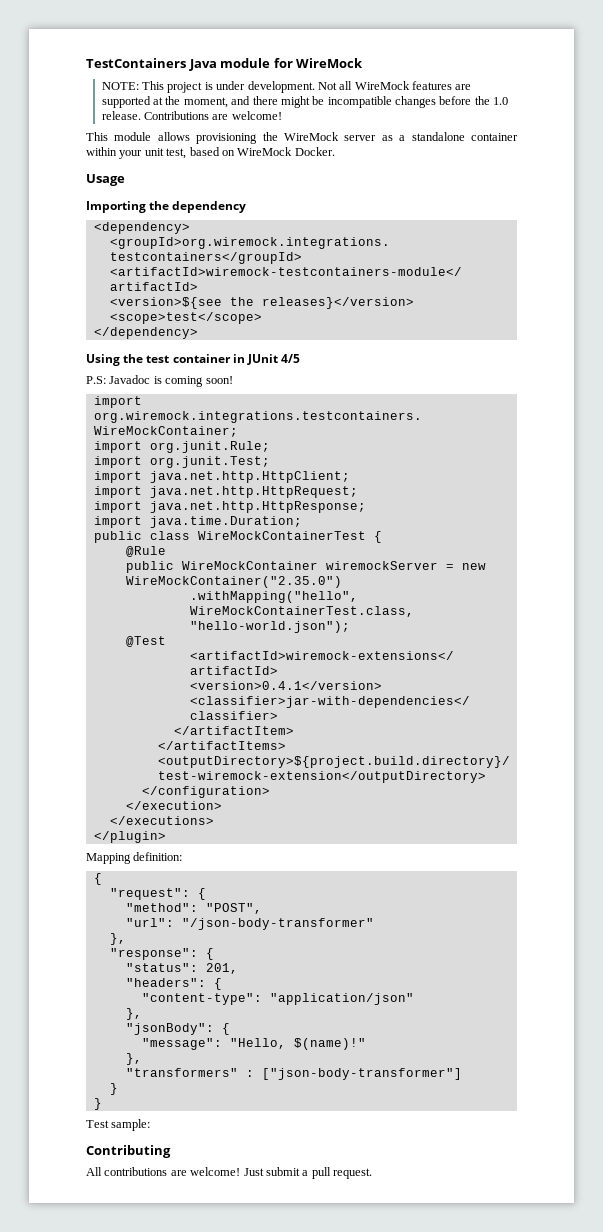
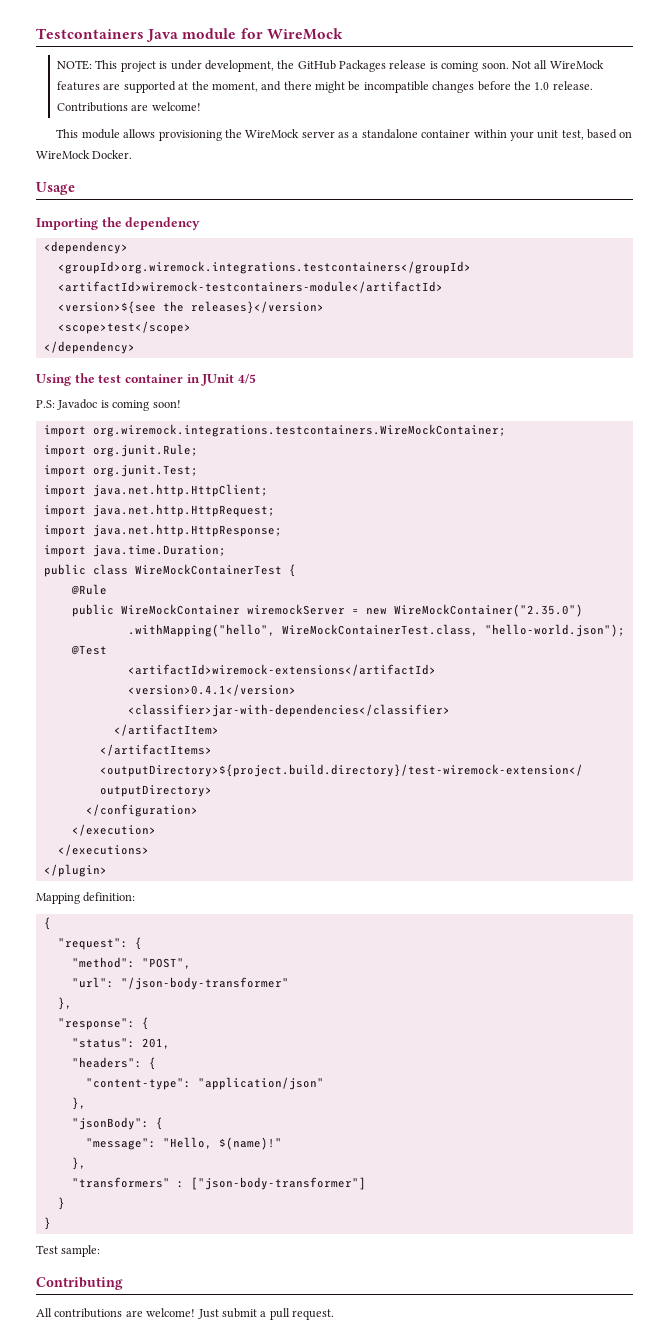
[86,58,186,68] TestContainers -> [36,28,144,39] Testcontainers
[247,81,315,93] development. -> [204,60,509,72] development, the GitHub Packages release is coming soon.

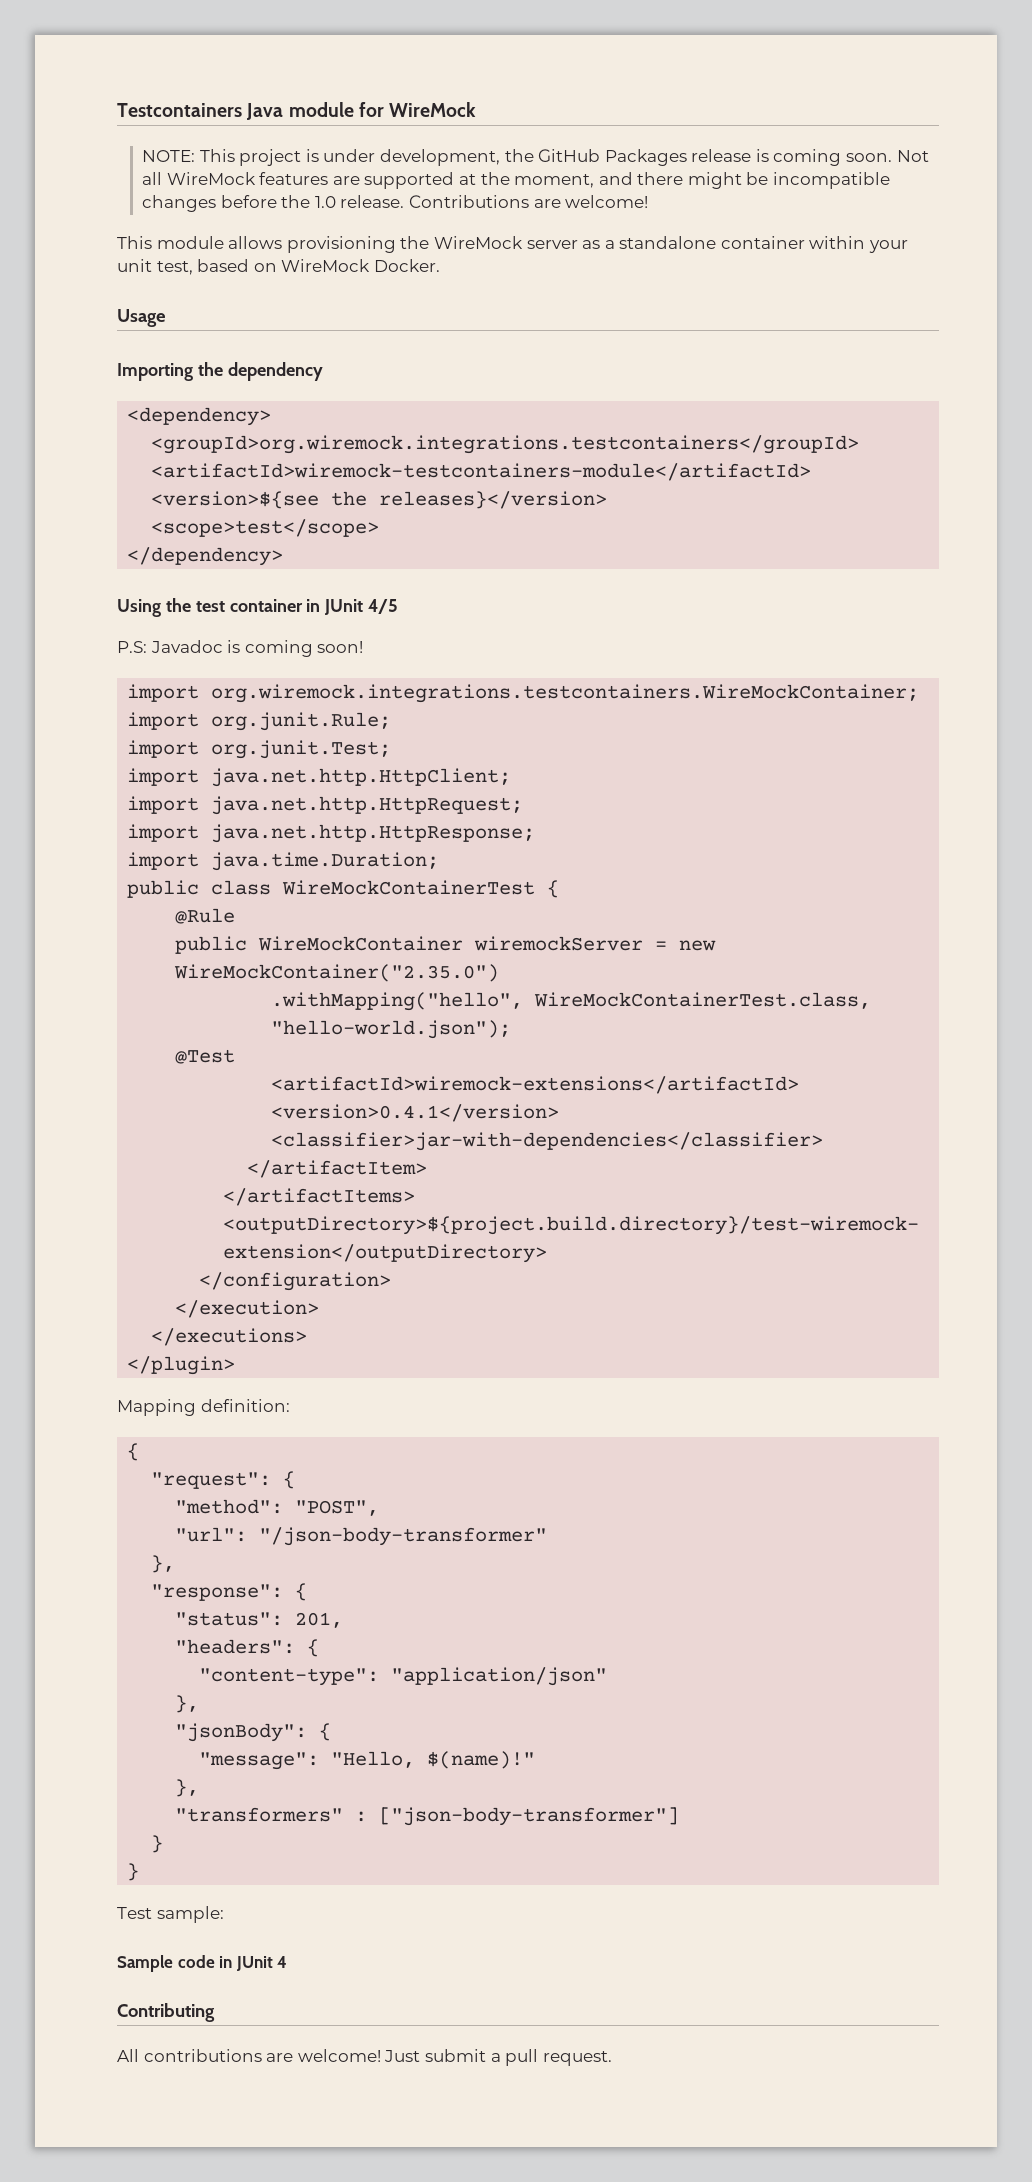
(101, 1251) none -> [117,1955,288,1972] // Sample code in JUnit 4

